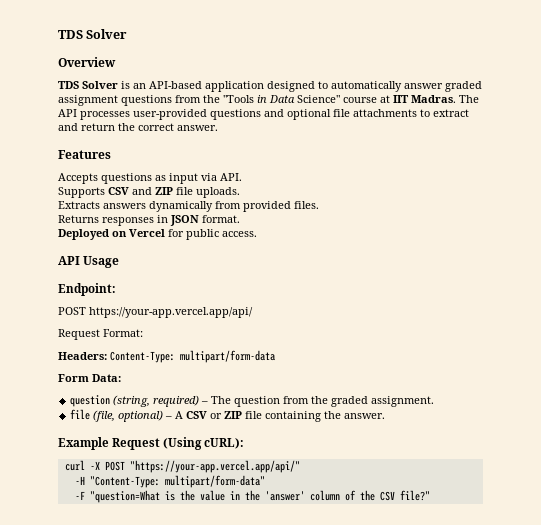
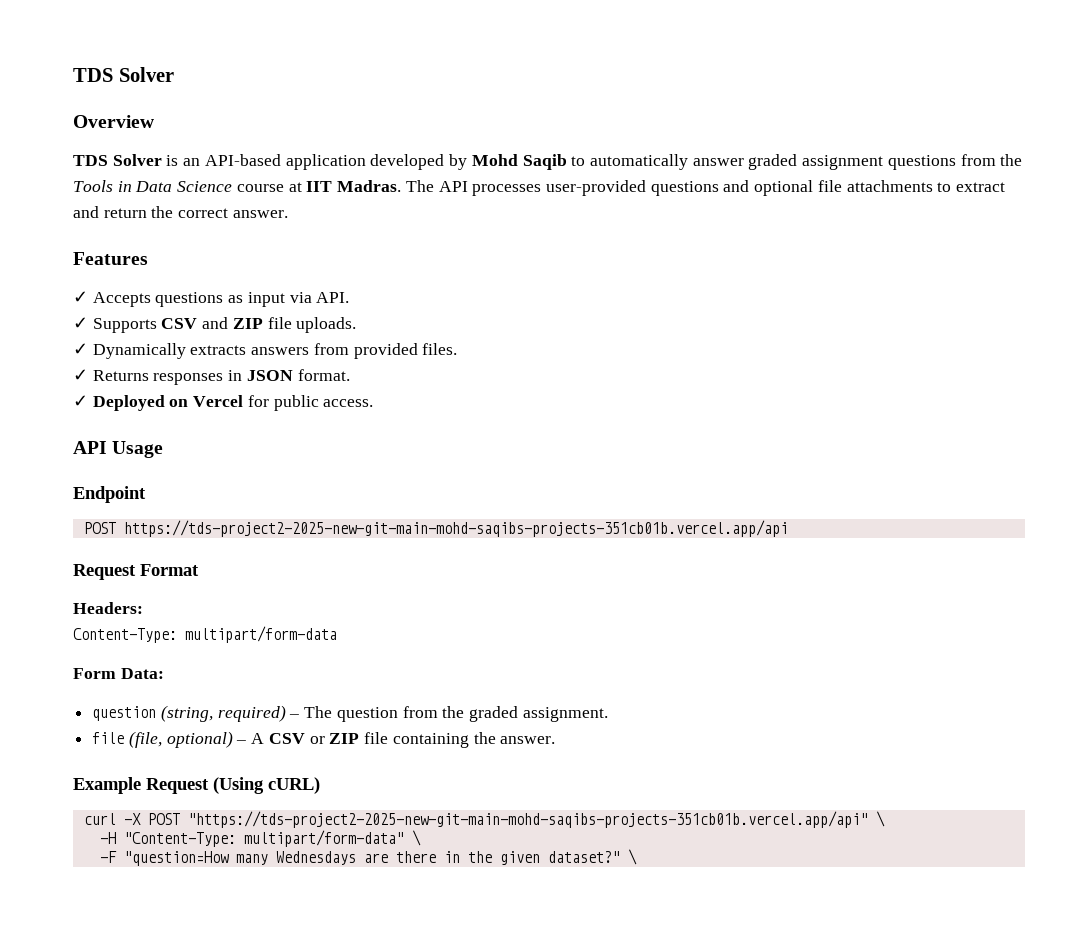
[267,81,315,92] designed -> [370,154,567,170] developed by Mohd Saqib
[223,95,254,103] "Tools -> [73,180,113,192] Tools
[297,95,340,103] Science" -> [177,181,233,192] Science
(111, 154) none -> [73,291,88,303] ✓
(242, 177) none -> [73,317,88,329] ✓
[58,201,213,212] Extracts answers dynamically -> [73,343,310,359] ✓ Dynamically extracts answers
(319, 205) none -> [73,369,88,381] ✓
(240, 219) none -> [73,395,88,407] ✓
[58,283,116,296] [58,307,253,318] [58,329,143,340] Endpoint: // POST https://your-app.vercel.app/api/ // Request Format: -> [73,486,146,503] [83,520,788,537] [73,564,199,580] Endpoint // POST https://tds-project2-2025-new-git-main-mohd-saqibs-projects-351cb01b.vercel.app/api // Request Format
(107, 356) none -> (143, 608) //
[204,438,245,449] cURL): -> [268,777,320,794] cURL)
[129,460,300,473] "https://your-app.vercel.app/api/" -> [187,811,885,828] "https://tds-project2-2025-new-git-main-mohd-saqibs-projects-351cb01b.vercel.app/api" \
(265, 481) none -> [411,830,421,846] \
[89,490,430,503] "question=What is the value in the 'answer' column of the CSV file?" -> [123,849,637,866] "question=How many Wednesdays are there in the given dataset?" \

